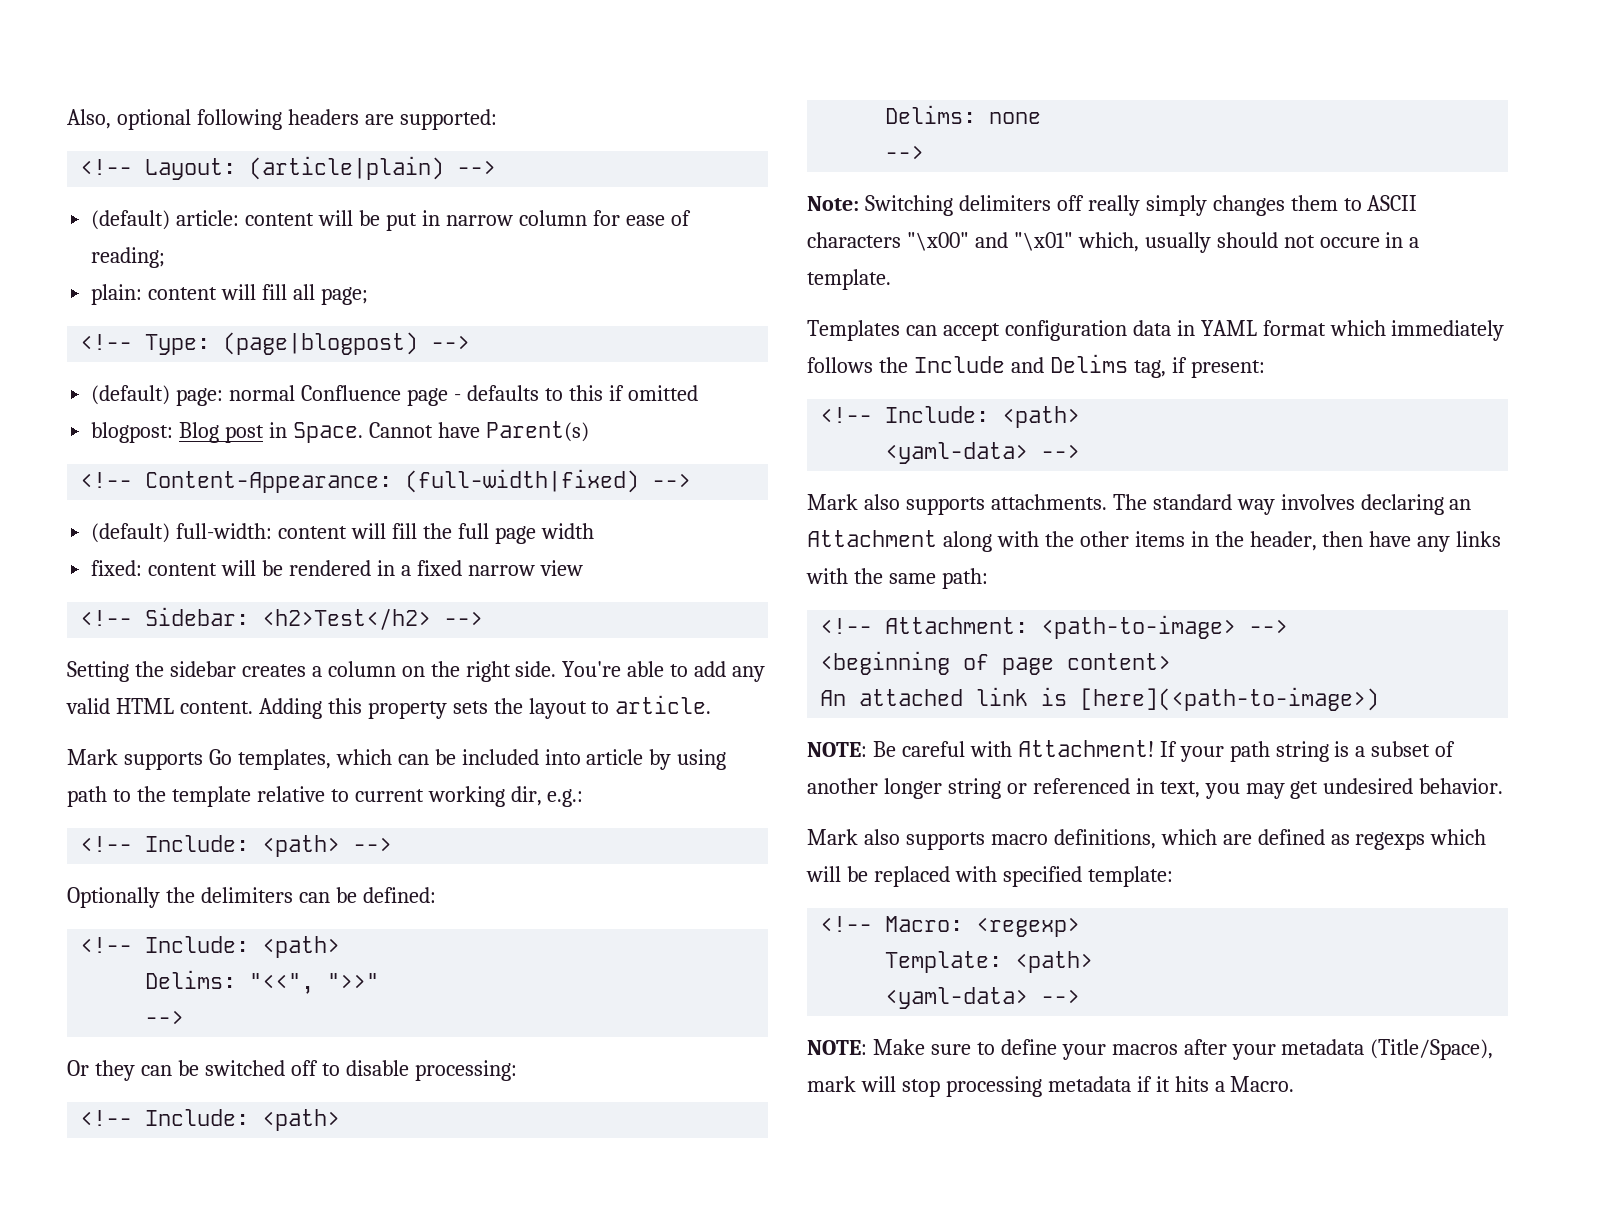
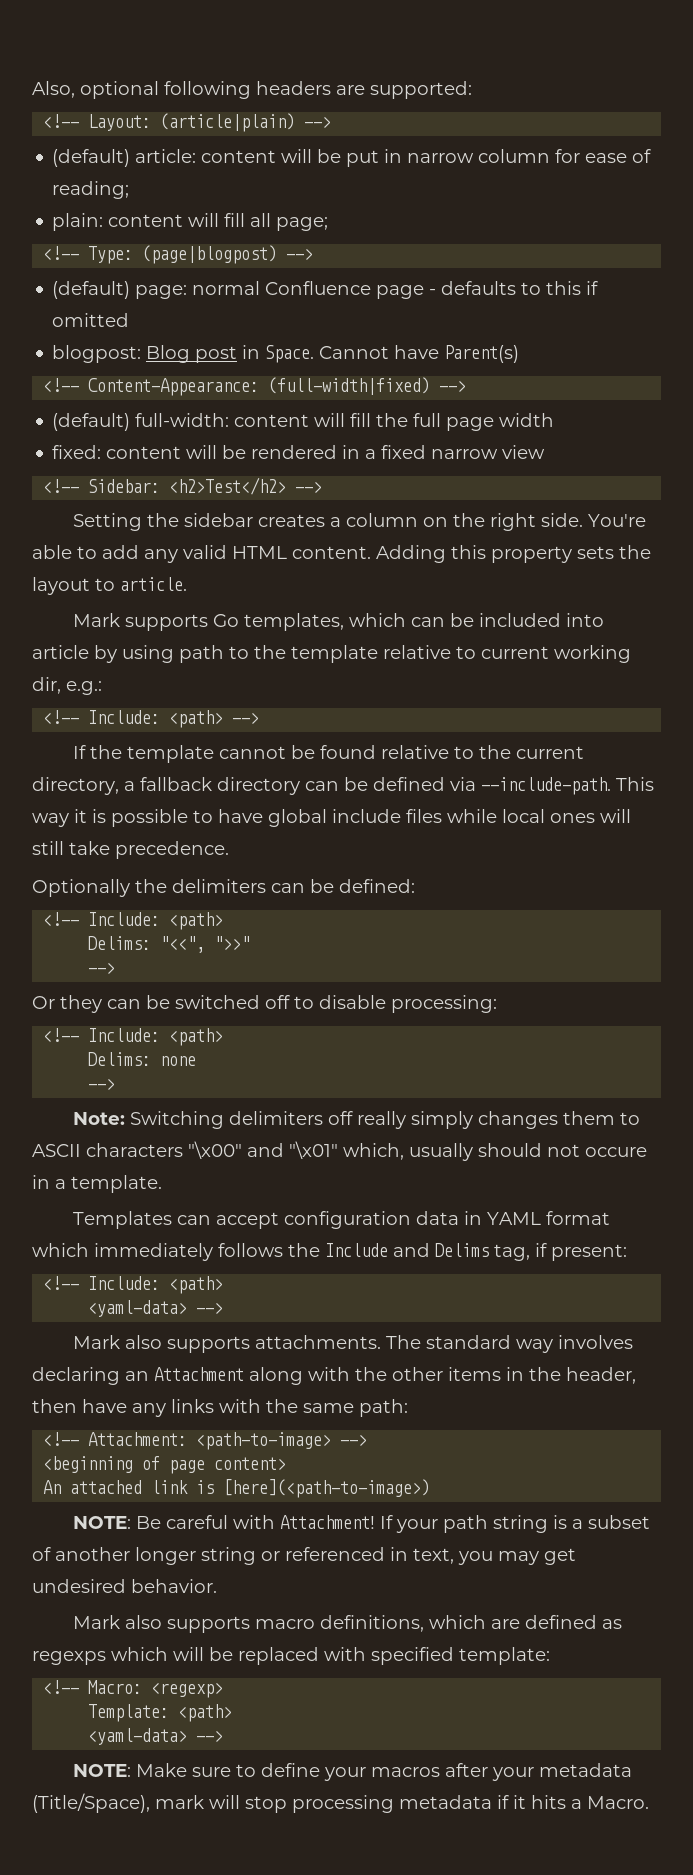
(393, 844) none -> [72,745,584,763] [32,777,654,795] [32,809,631,827] [32,841,229,859] // If the template cannot be found relative to the current directory, a fallback directory can be defined via --include-path. This way it is possible to have global include files while local ones will still take precedence.

